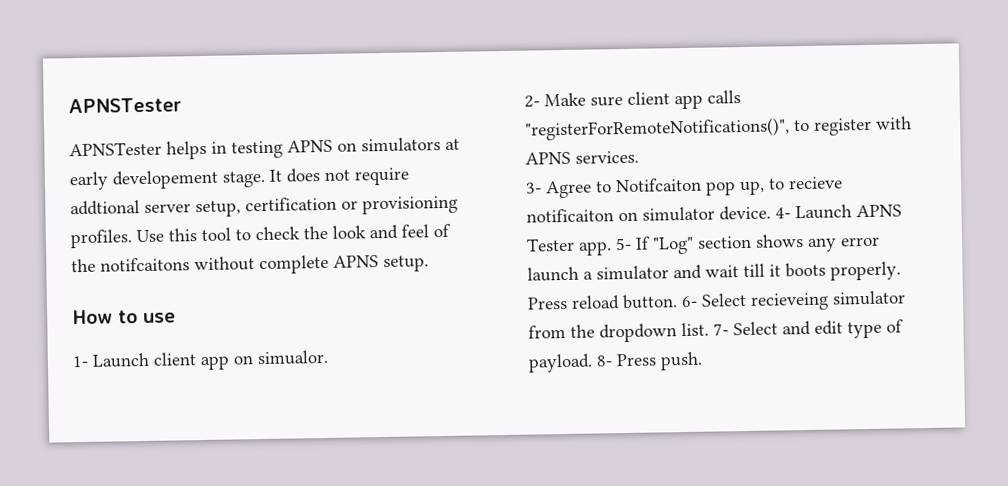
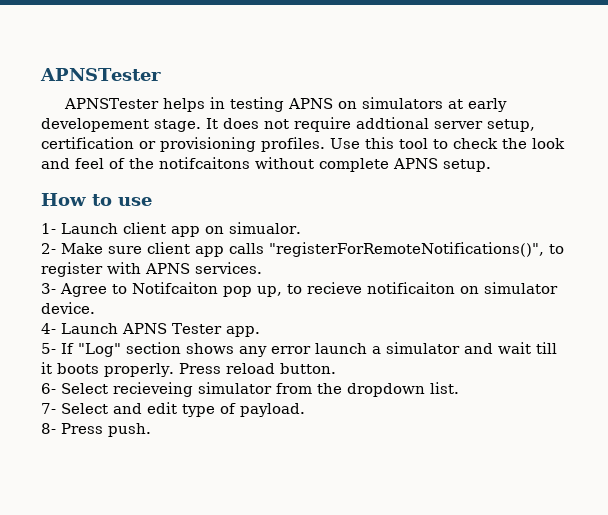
(771, 213) none -> (95, 308) //
(612, 248) none -> (260, 331) //
(678, 302) none -> (336, 368) //
(709, 329) none -> (459, 388) //
(593, 363) none -> (305, 410) //

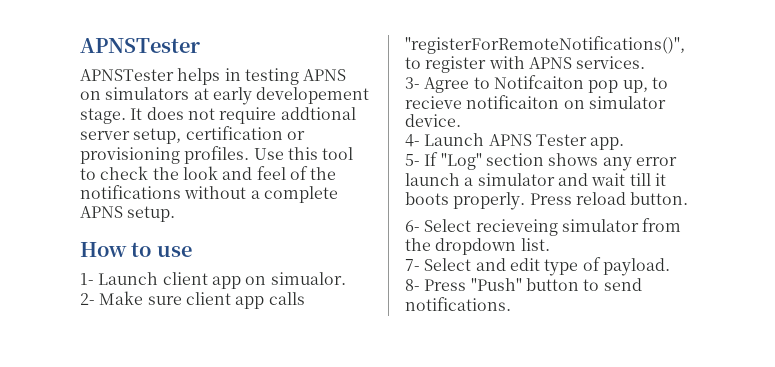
[159,157,314,169] notifcaitons without -> [80,185,260,199] notifications without a
[108,423,151,437] push. -> [470,278,642,291] [405,297,511,311] "Push" button to send notifications.

